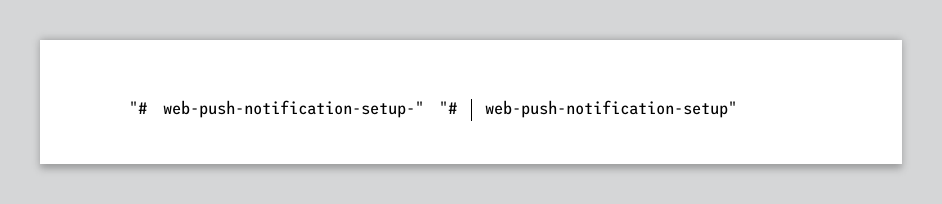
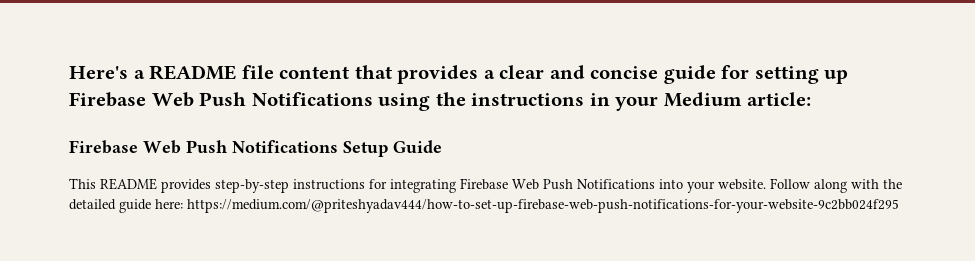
[129,100,737,118] "# web-push-notification-setup-" "# web-push-notification-setup" -> [69,65,849,84] [69,92,812,111] [69,140,442,157] [69,178,902,193] [69,199,899,213] Here's a README file content that provides a clear and concise guide for setting up Firebase Web Push Notifications using the instructions in your Medium article: // Firebase Web Push Notifications Setup Guide // This README provides step-by-step instructions for integrating Firebase Web Push Notifications into your website. Follow along with the detailed guide here: https://medium.com/@priteshyadav444/how-to-set-up-firebase-web-push-notifications-for-your-website-9c2bb024f295

